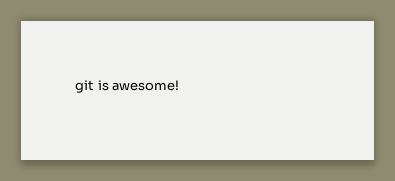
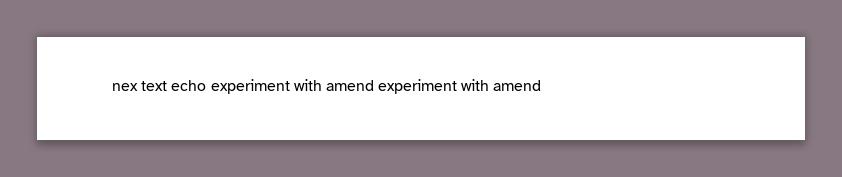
[75,80,180,93] git is awesome! -> [112,79,542,94] nex text echo experiment with amend experiment with amend

